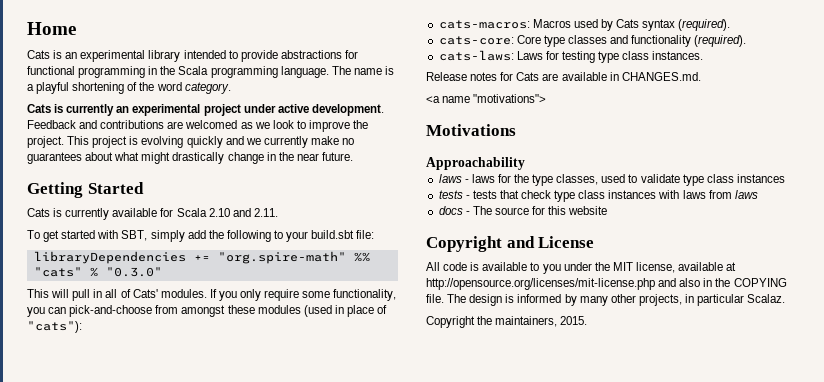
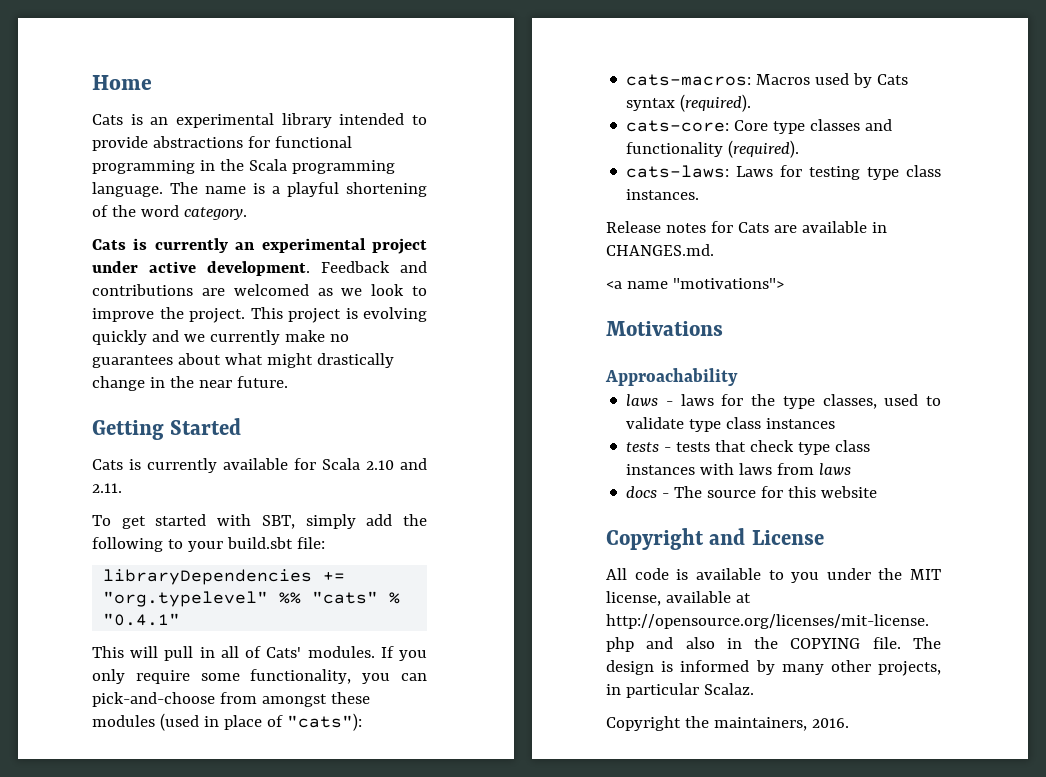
[217,251,346,264] "org.spire-math" -> [103,591,269,607] "org.typelevel"
[105,267,162,277] "0.3.0" -> [103,613,181,626] "0.4.1"
[560,316,588,325] 2015. -> [811,718,849,728] 2016.

